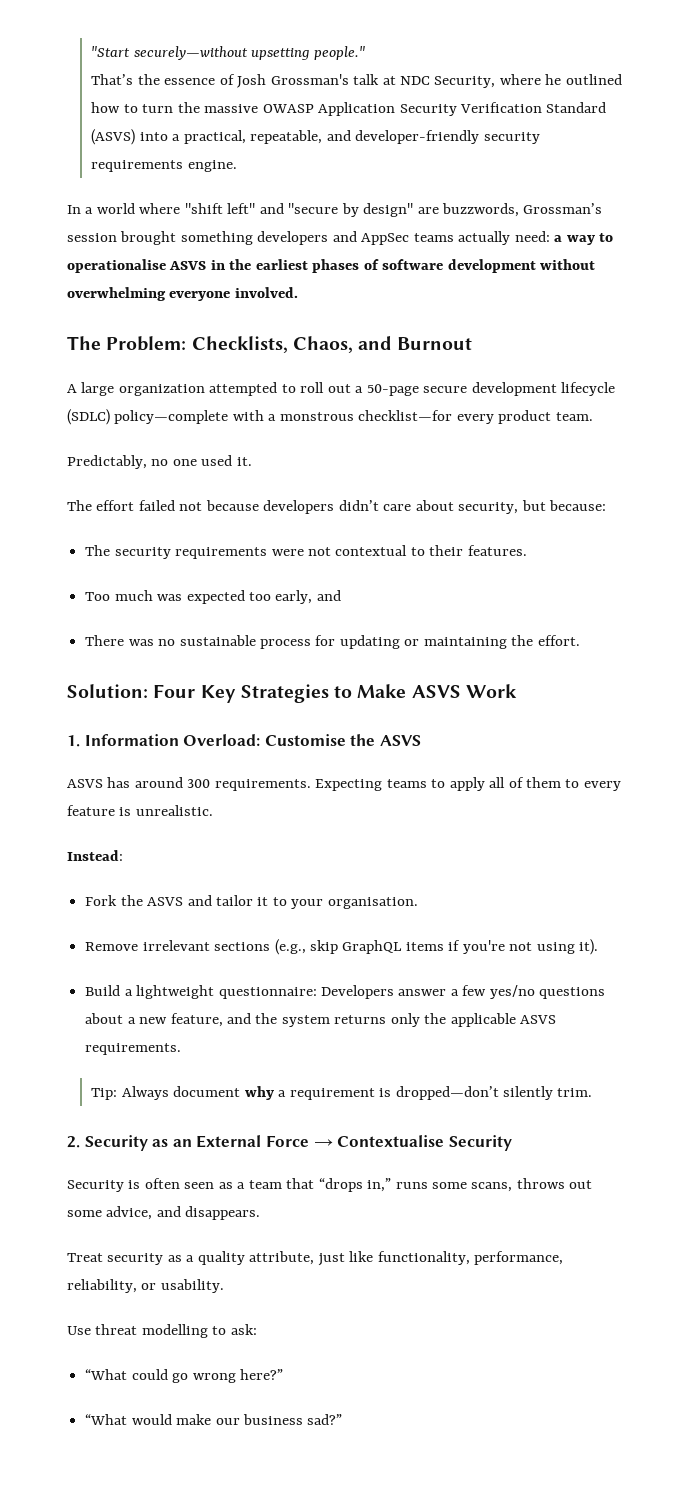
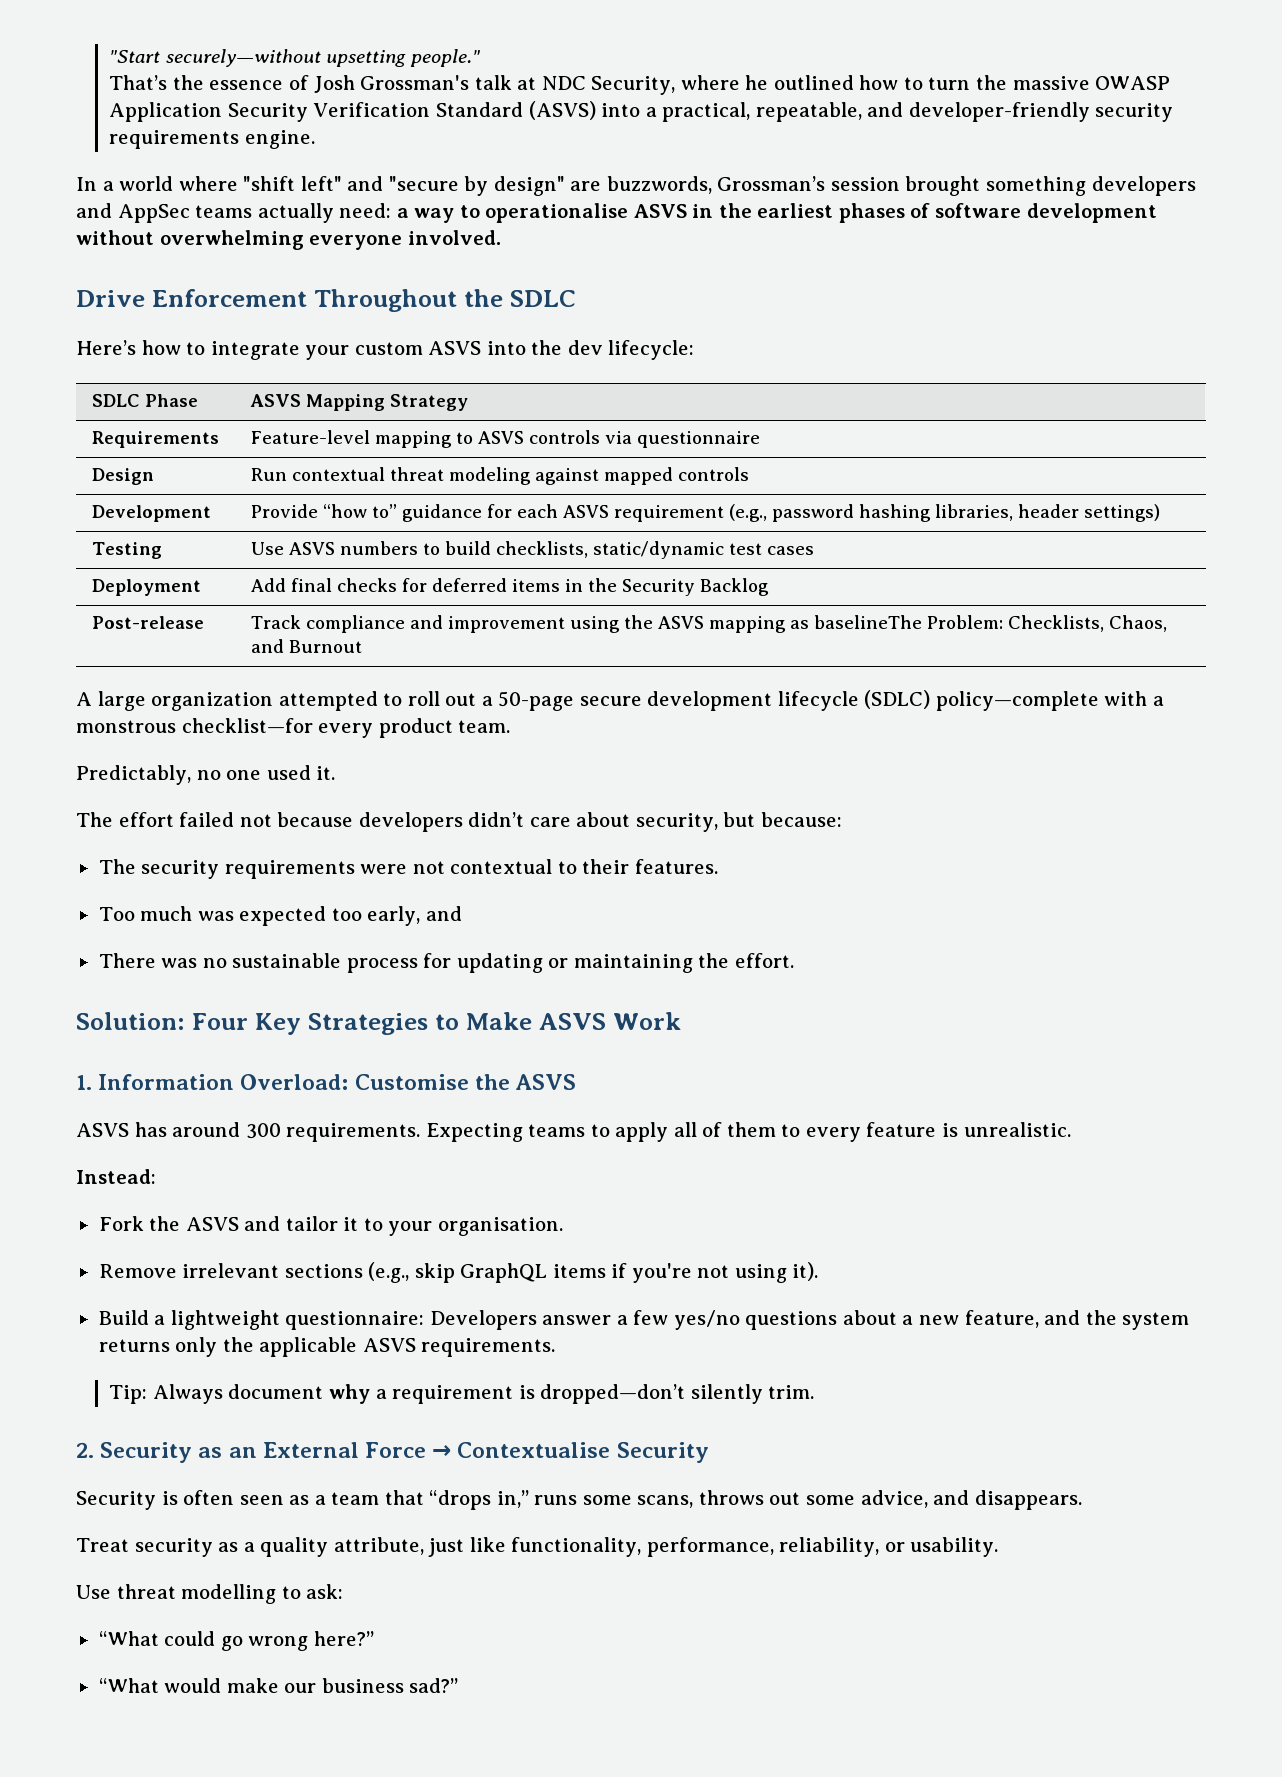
[67,336,101,350] The -> [76,289,576,312] [76,340,695,360] [91,394,198,407] [249,394,468,411] [91,431,219,448] [250,430,760,448] [91,468,154,485] [250,467,749,485] [91,505,211,522] [250,504,1160,522] [91,542,162,559] [250,541,814,559] [91,579,201,596] [250,578,769,596] [91,616,204,629] [250,615,922,633] Drive Enforcement Throughout the SDLC // Here’s how to integrate your custom ASVS into the dev lifecycle: // SDLC Phase | ASVS Mapping Strategy // Requirements | Feature-level mapping to ASVS controls via questionnaire // Design | Run contextual threat modeling against mapped controls // Development | Provide “how to” guidance for each ASVS requirement (e.g., password hashing libraries, header settings) // Testing | Use ASVS numbers to build checklists, static/dynamic test cases // Deployment | Add final checks for deferred items in the Security Backlog // Post-release | Track compliance and improvement using the ASVS mapping as baselineThe

